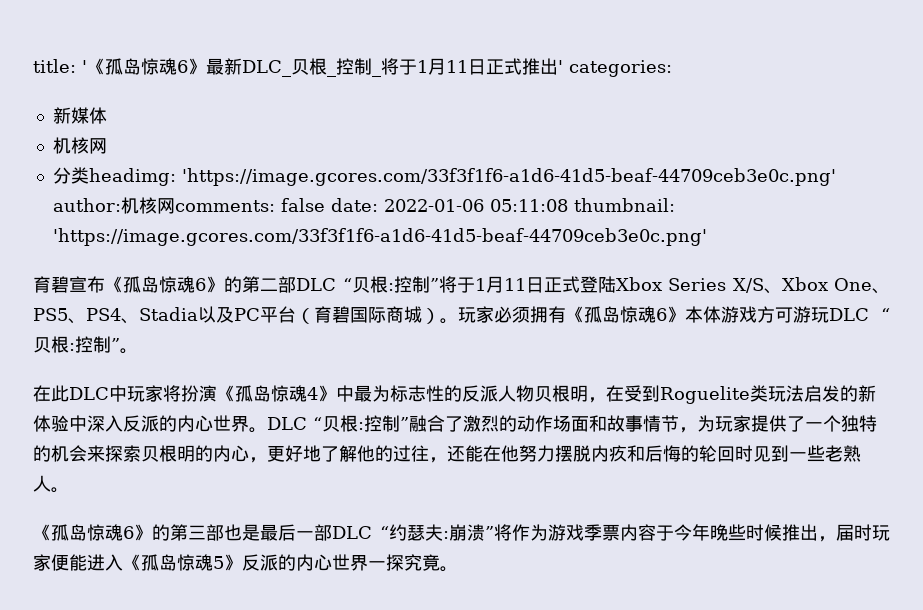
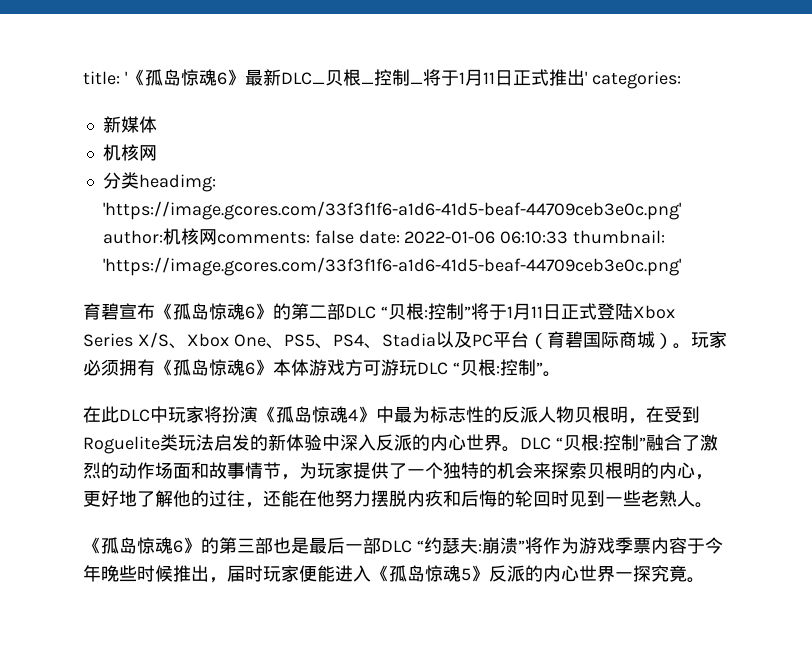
[489,199,568,212] 05:11:08 -> [500,231,569,244] 06:10:33

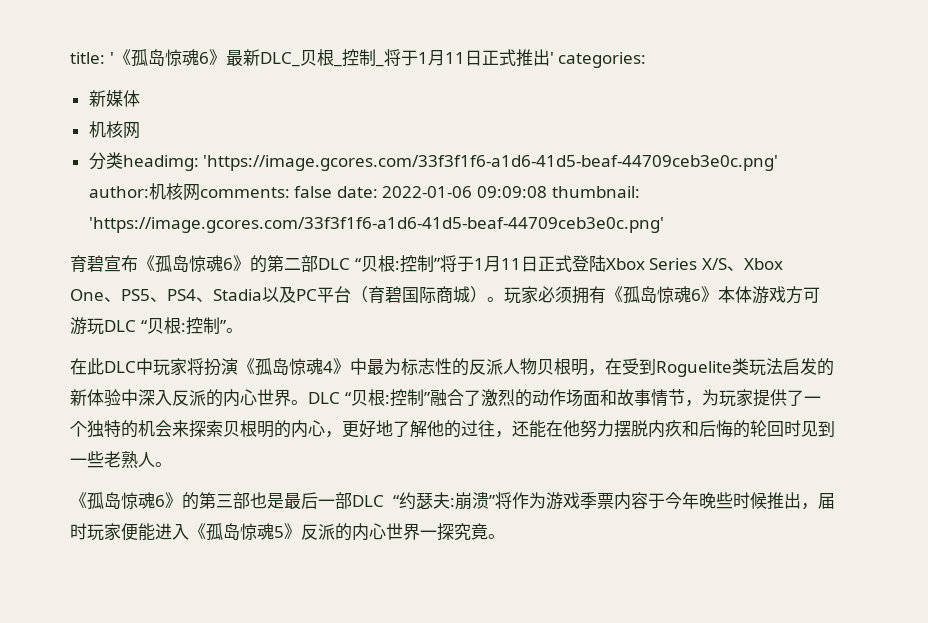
[500,231,569,244] 06:10:33 -> [477,186,548,198] 09:09:08

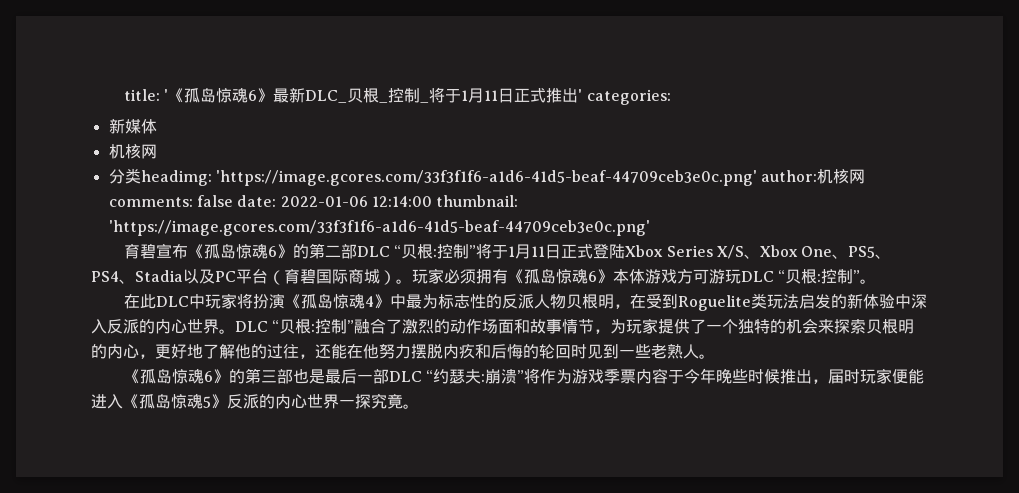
[477,186,548,198] 09:09:08 -> [371,196,432,207] 12:14:00

